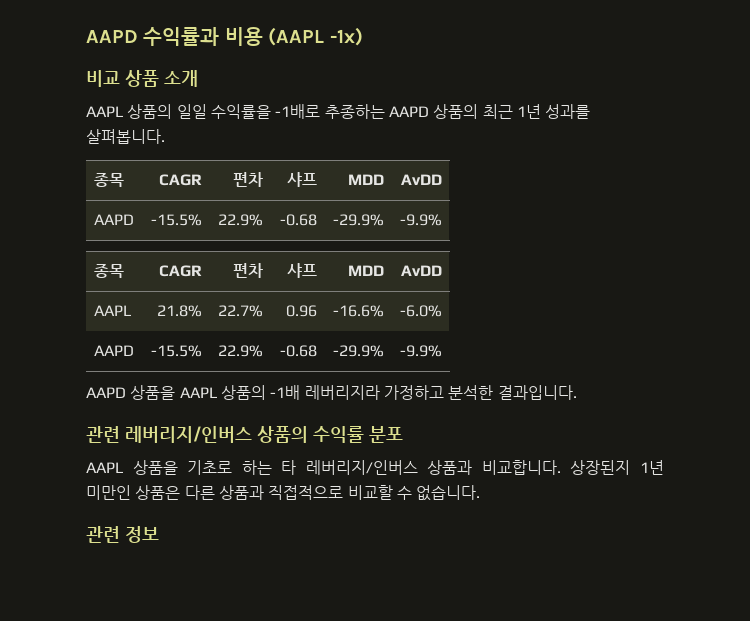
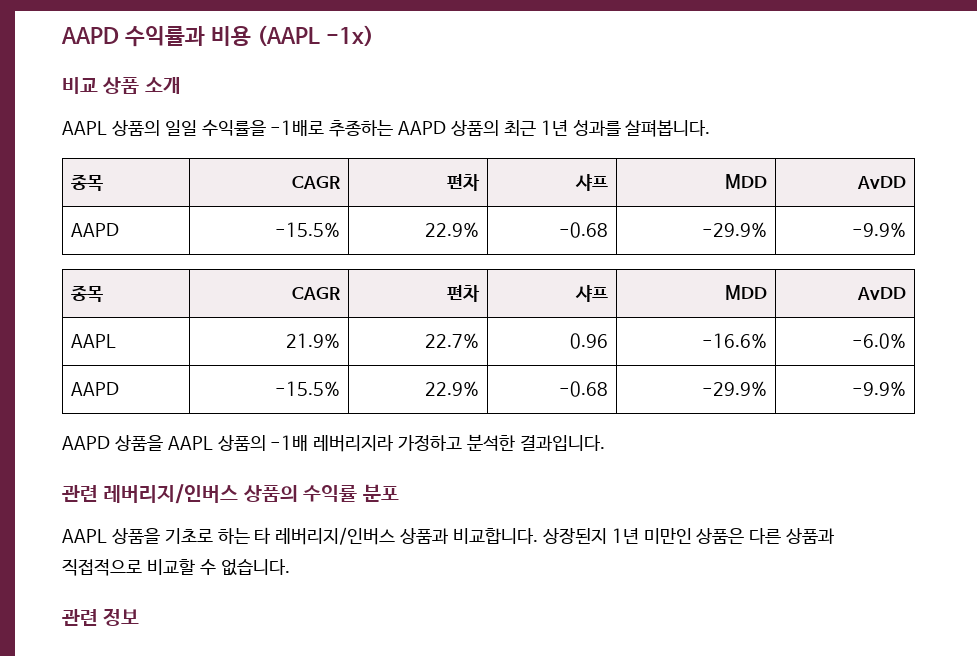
[157,305,203,317] 21.8% -> [285,333,340,348] 21.9%

